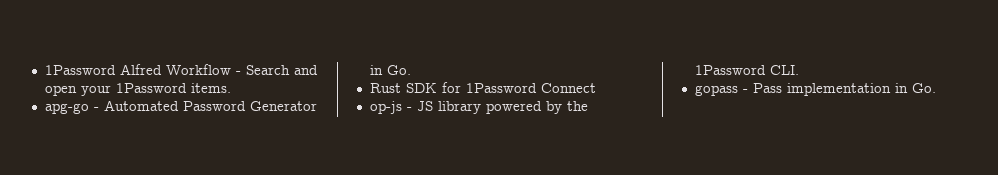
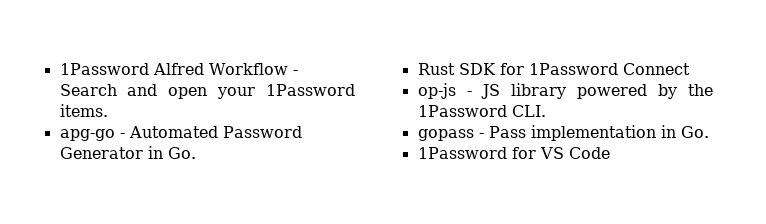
(936, 88) none -> [417,147,610,159] // 1Password for VS Code

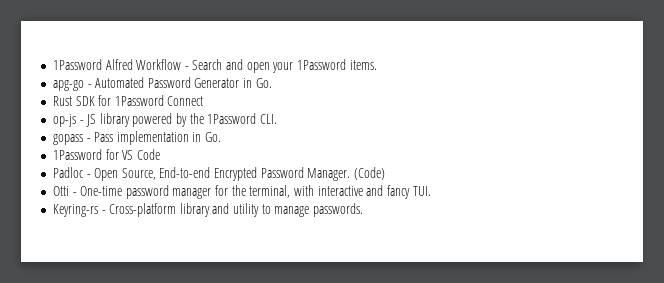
(610, 153) none -> [52,167,386,181] [52,185,431,199] [52,203,364,217] // Padloc - Open Source, End-to-end Encrypted Password Manager. (Code) // Otti - One-time password manager for the terminal, with interactive and fancy TUI. // Keyring-rs - Cross-platform library and utility to manage passwords.

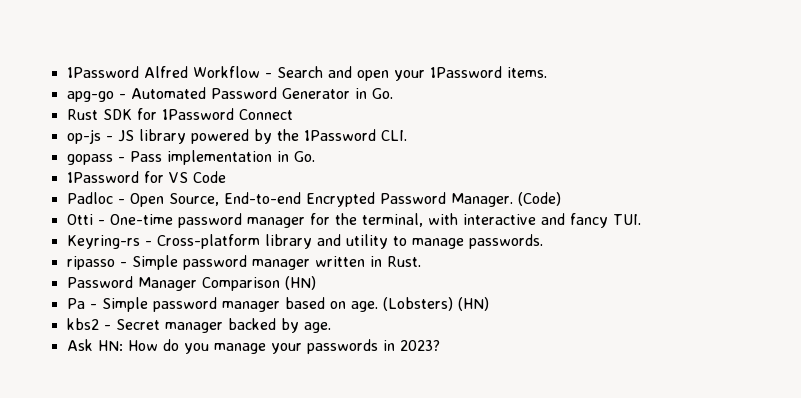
(364, 210) none -> [66,255,421,270] [66,276,316,291] [66,297,489,312] [66,318,331,333] [66,339,440,354] // ripasso - Simple password manager written in Rust. // Password Manager Comparison (HN) // Pa - Simple password manager based on age. (Lobsters) (HN) // kbs2 - Secret manager backed by age. // Ask HN: How do you manage your passwords in 2023?

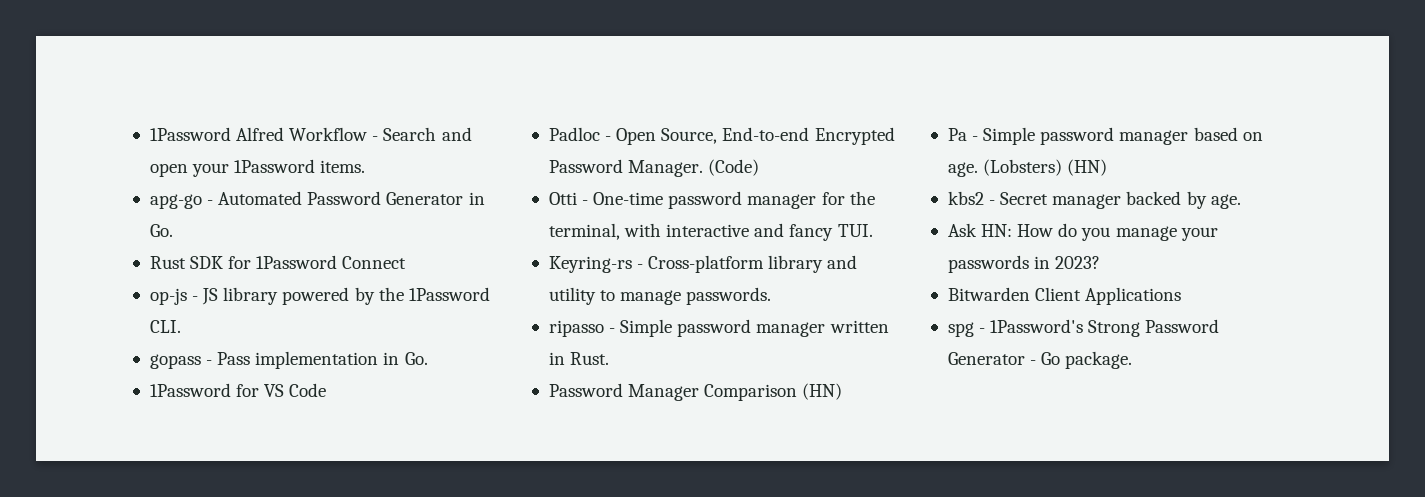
(440, 345) none -> [947,287,1182,305] [947,319,1220,337] [947,351,1133,369] // Bitwarden Client Applications // spg - 1Password's Strong Password Generator - Go package.

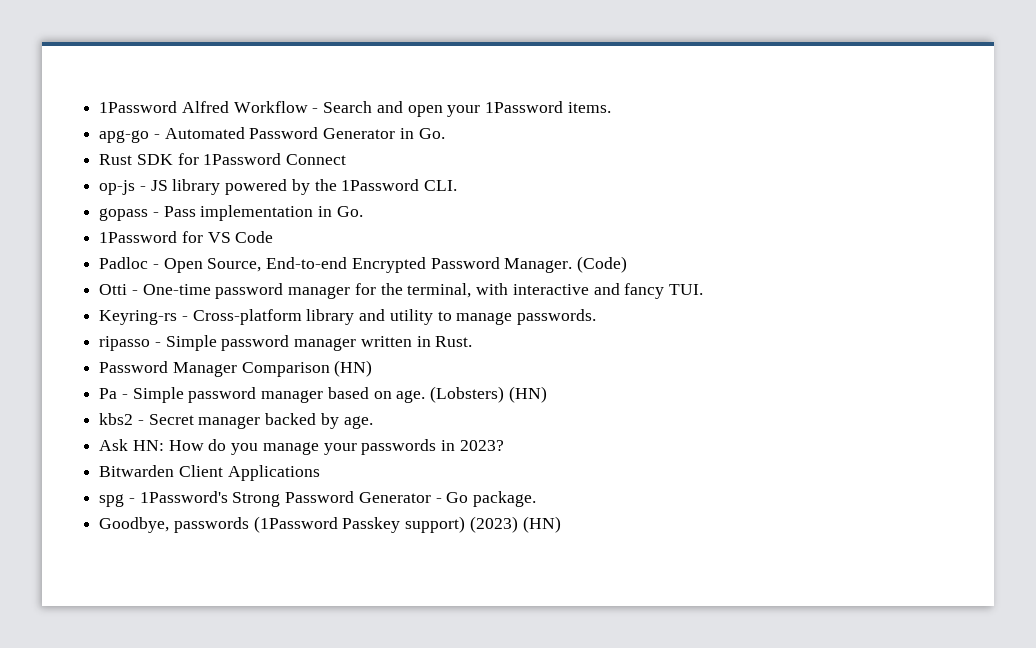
(1133, 360) none -> [99,516,561,533] // Goodbye, passwords (1Password Passkey support) (2023) (HN)

